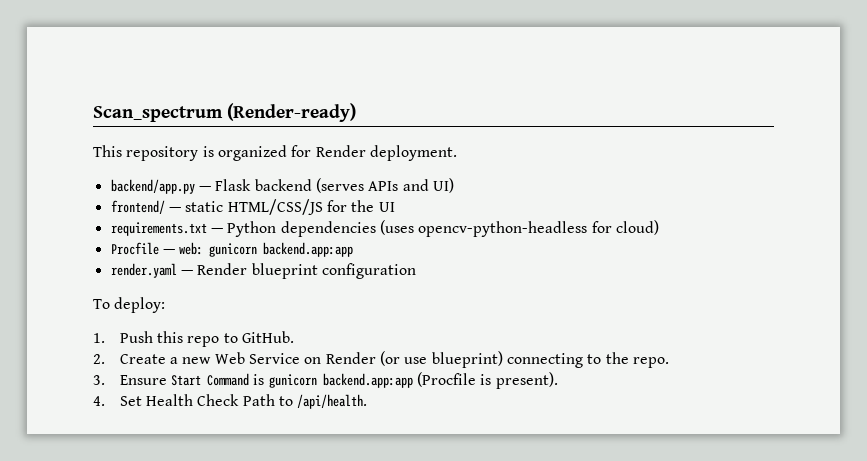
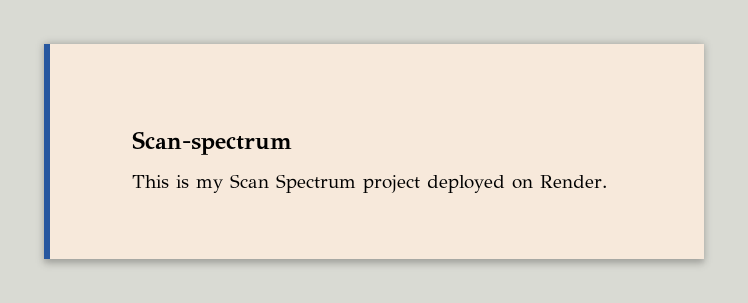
[93,103,356,122] Scan_spectrum (Render-ready) -> [132,131,292,155] Scan-spectrum
[126,145,457,161] [110,178,454,194] [110,199,395,215] [110,220,659,237] [110,242,354,257] [110,263,416,279] [93,297,166,313] [93,331,294,347] [93,351,669,368] [93,372,558,389] [93,394,368,409] repository is organized for Render deployment. // backend/app.py — Flask backend (serves APIs and UI) // frontend/ — static HTML/CSS/JS for the UI // requirements.txt — Python dependencies (uses opencv-python-headless for cloud) // Procfile — web: gunicorn backend.app:app // render.yaml — Render blueprint configuration // To deploy: // 1. Push this repo to GitHub. // 2. Create a new Web Service on Render (or use blueprint) connecting to the repo. // 3. Ensure Start Command is gunicorn backend.app:app (Procfile is present). // 4. Set Health Check Path to /api/health. -> [176,174,607,193] is my Scan Spectrum project deployed on Render.

